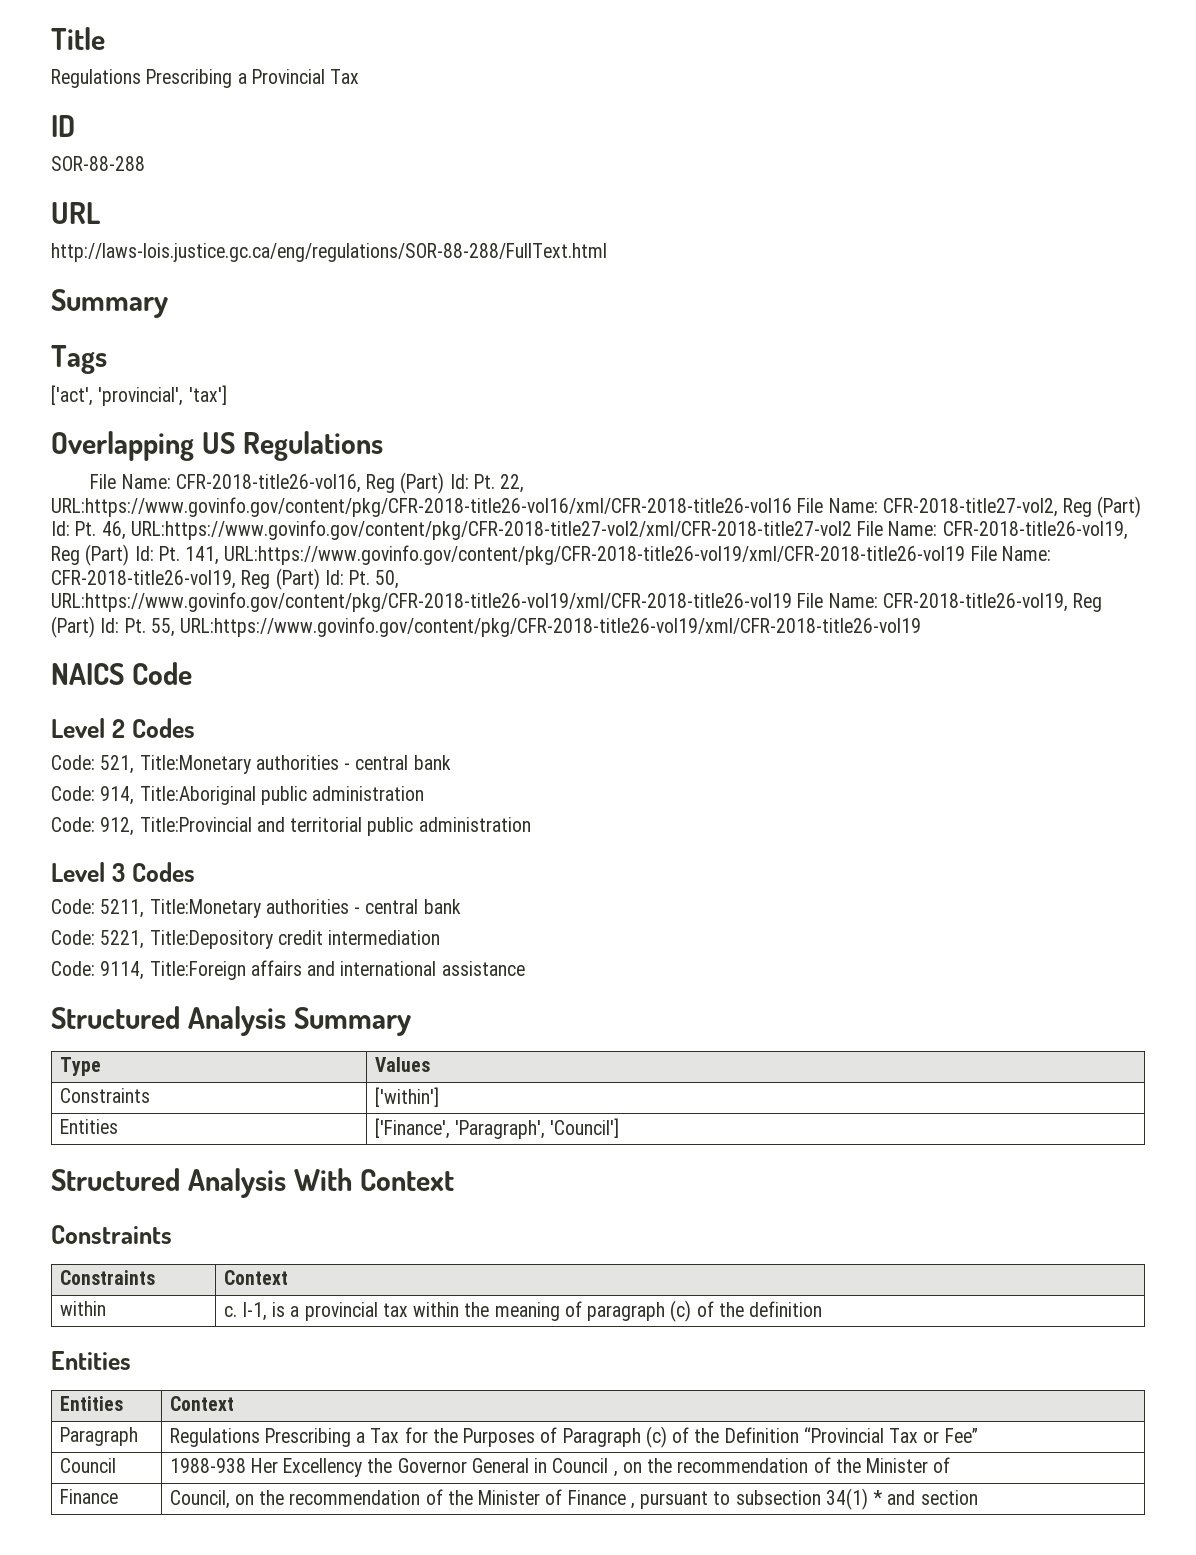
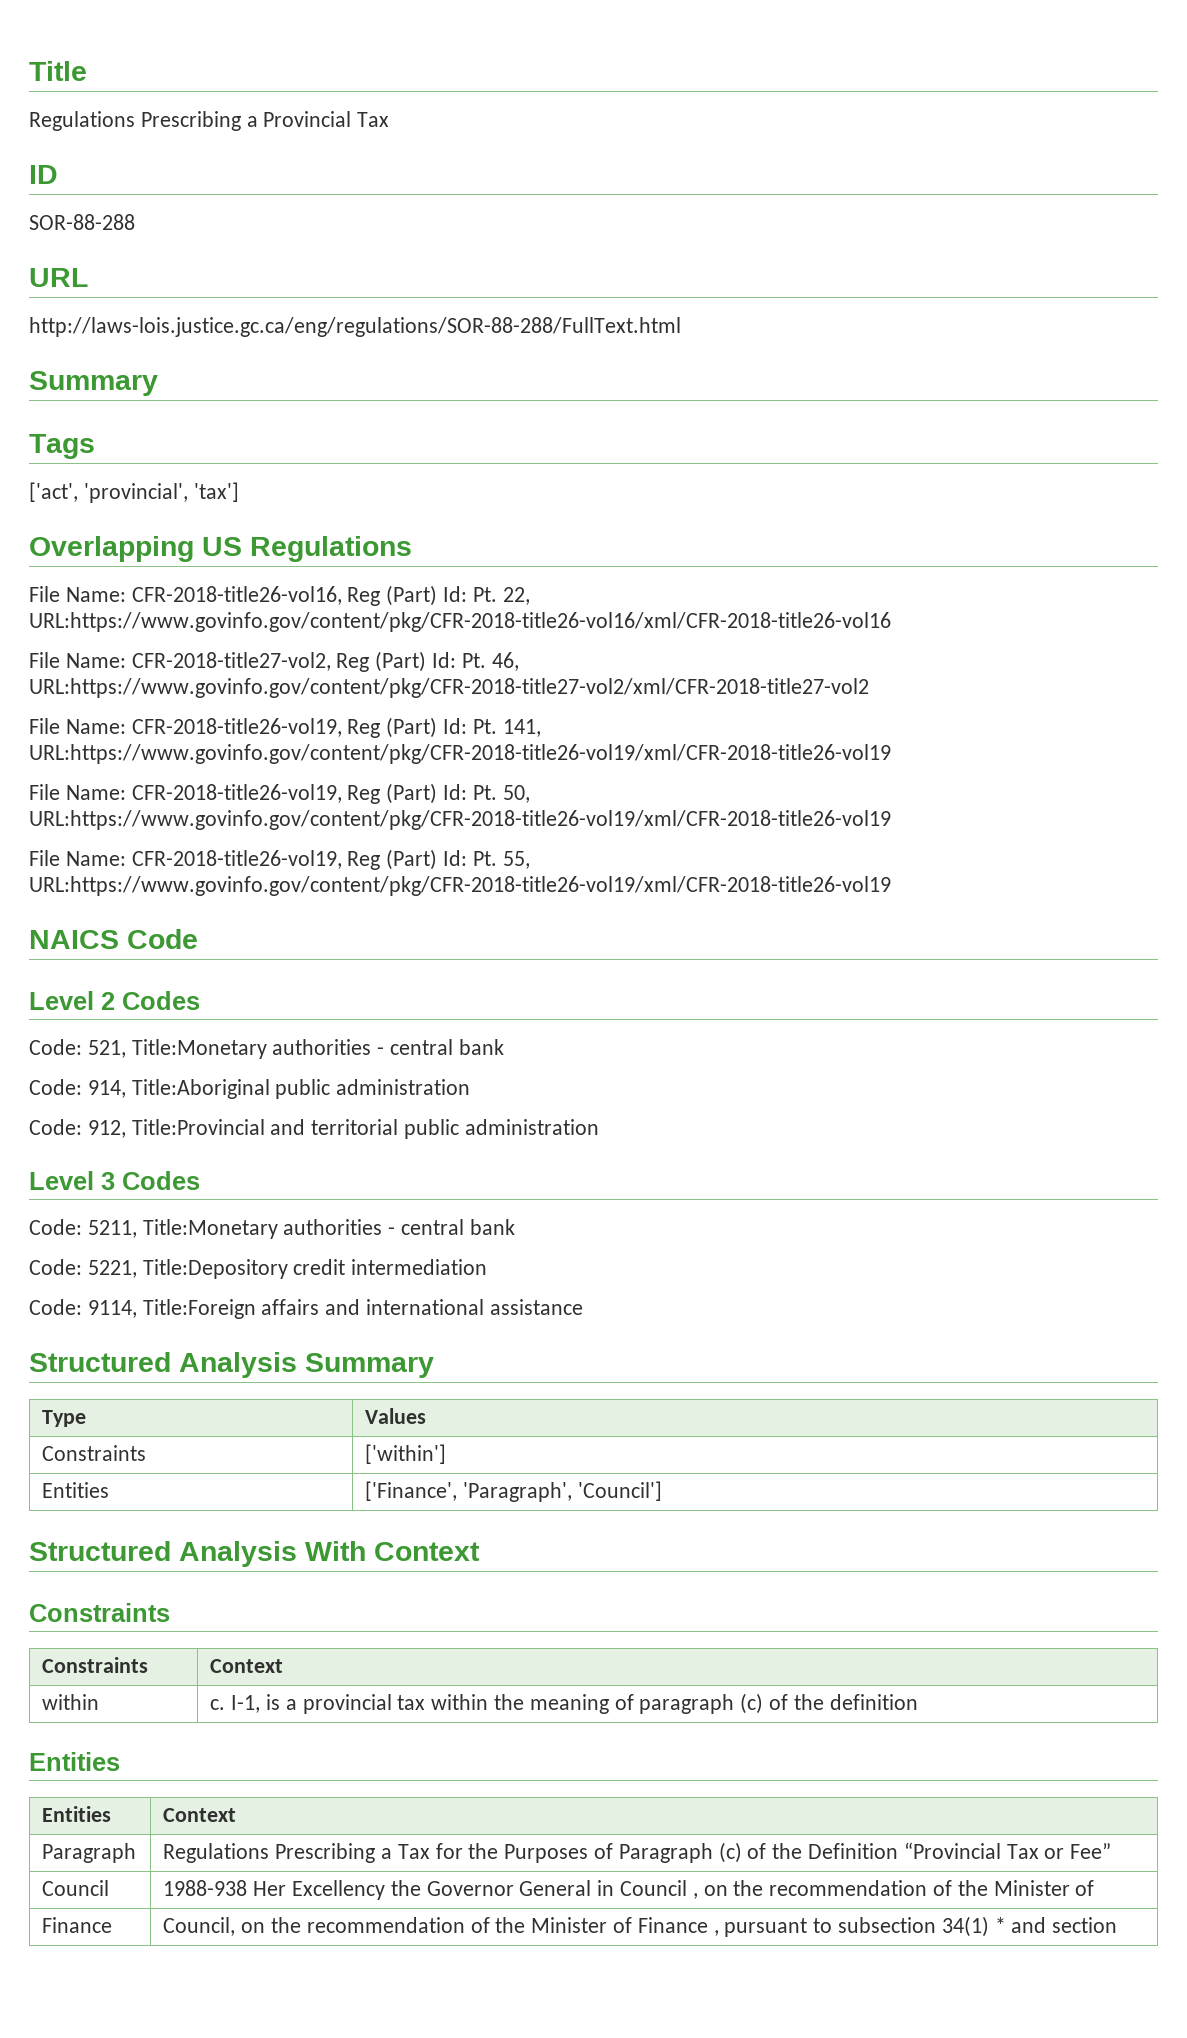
(792, 507) none -> (891, 622) //
(852, 530) none -> (869, 688) //
(966, 555) none -> (891, 754) //
(792, 602) none -> (891, 820) //

